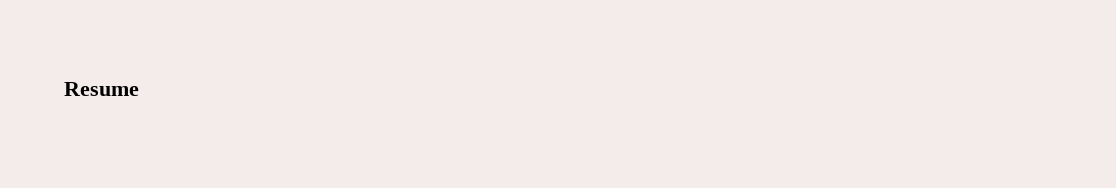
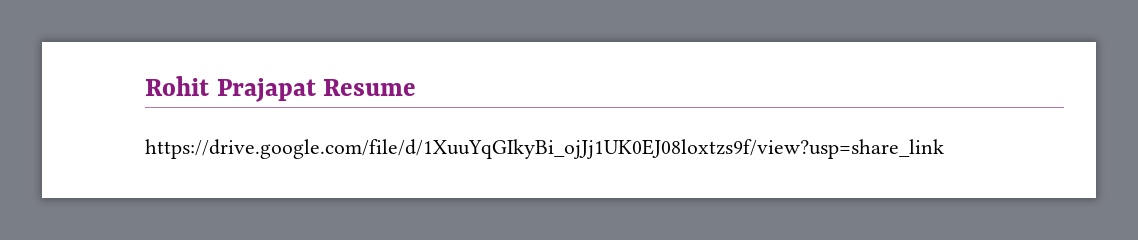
(64, 89) none -> [145,76,316,102] Rohit Prajapat
(139, 89) none -> [145,139,944,159] // https://drive.google.com/file/d/1XuuYqGIkyBi_ojJj1UK0EJ08loxtzs9f/view?usp=share_link

